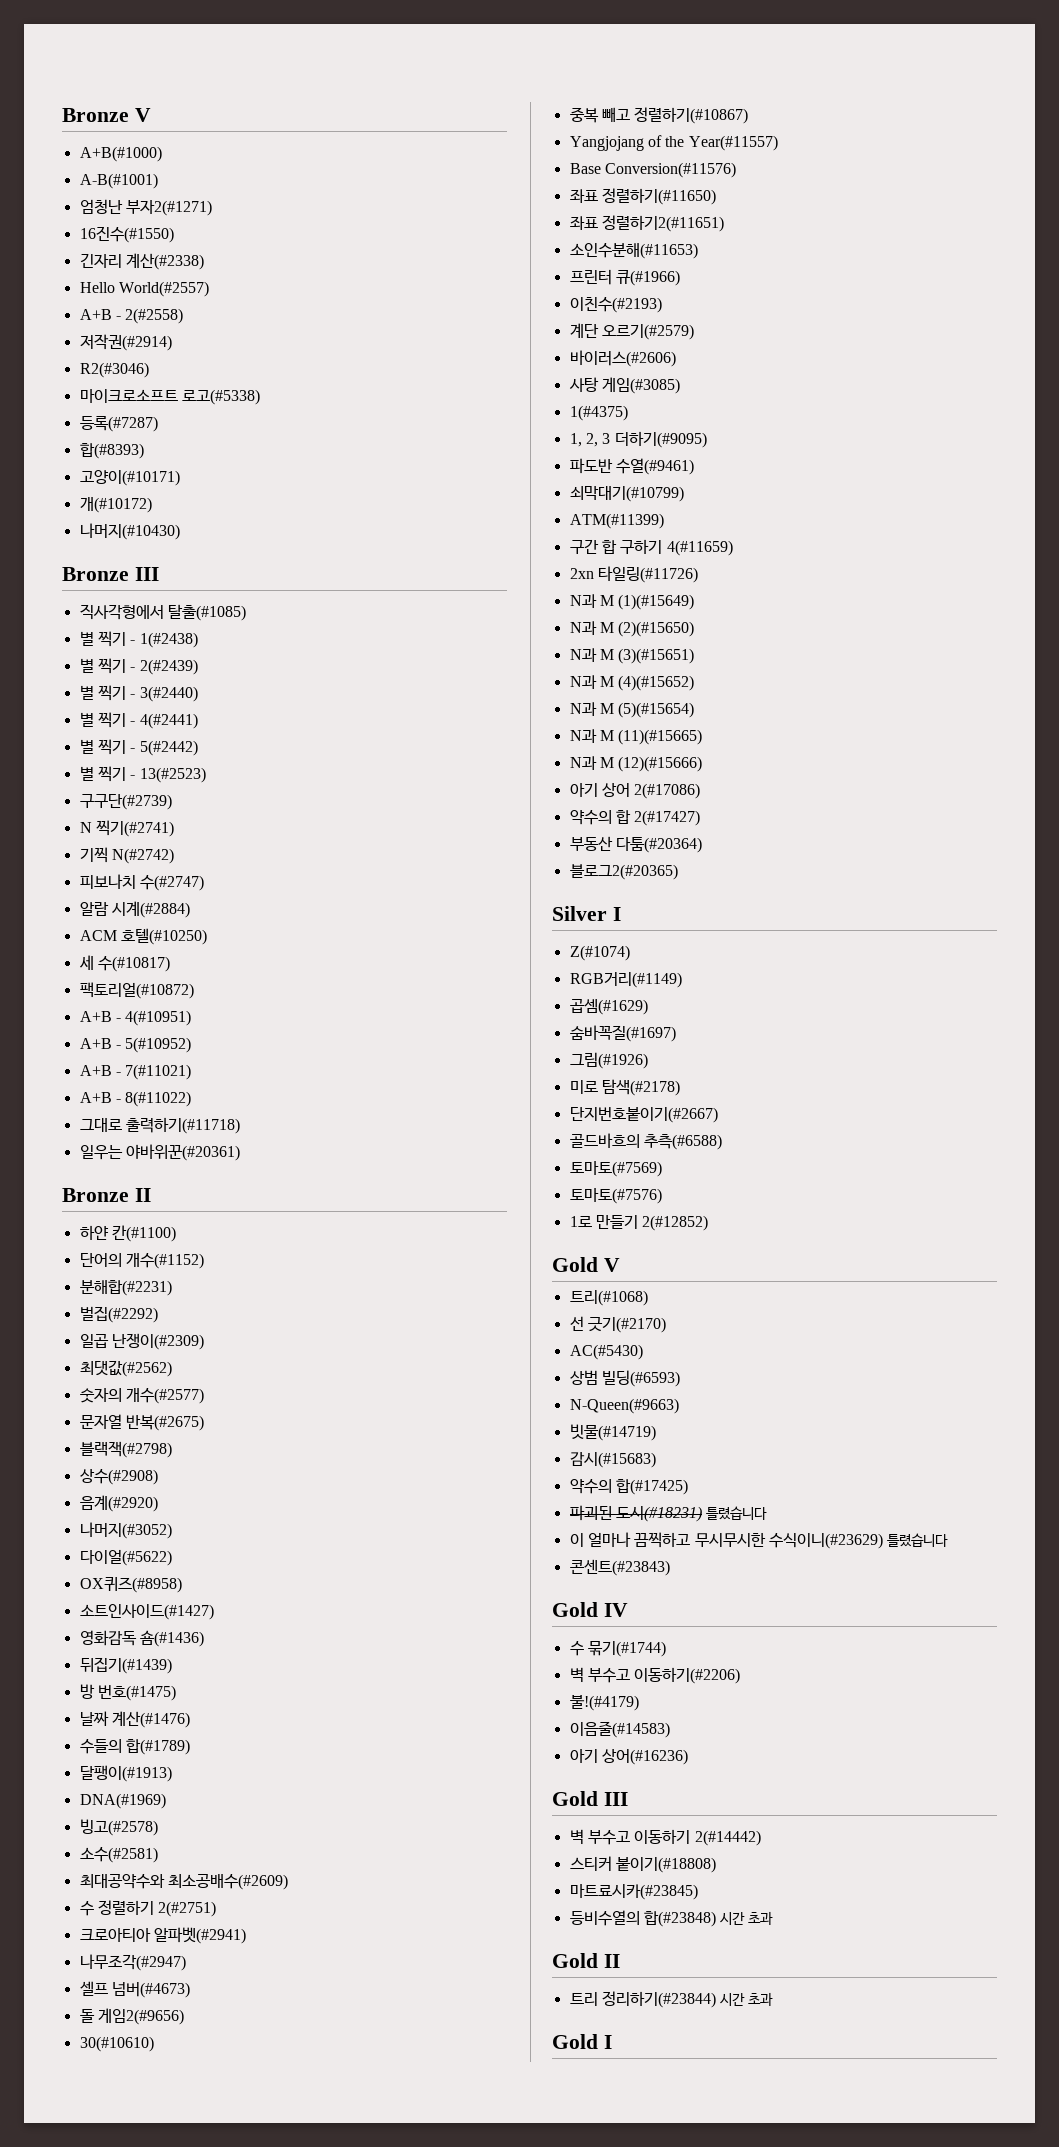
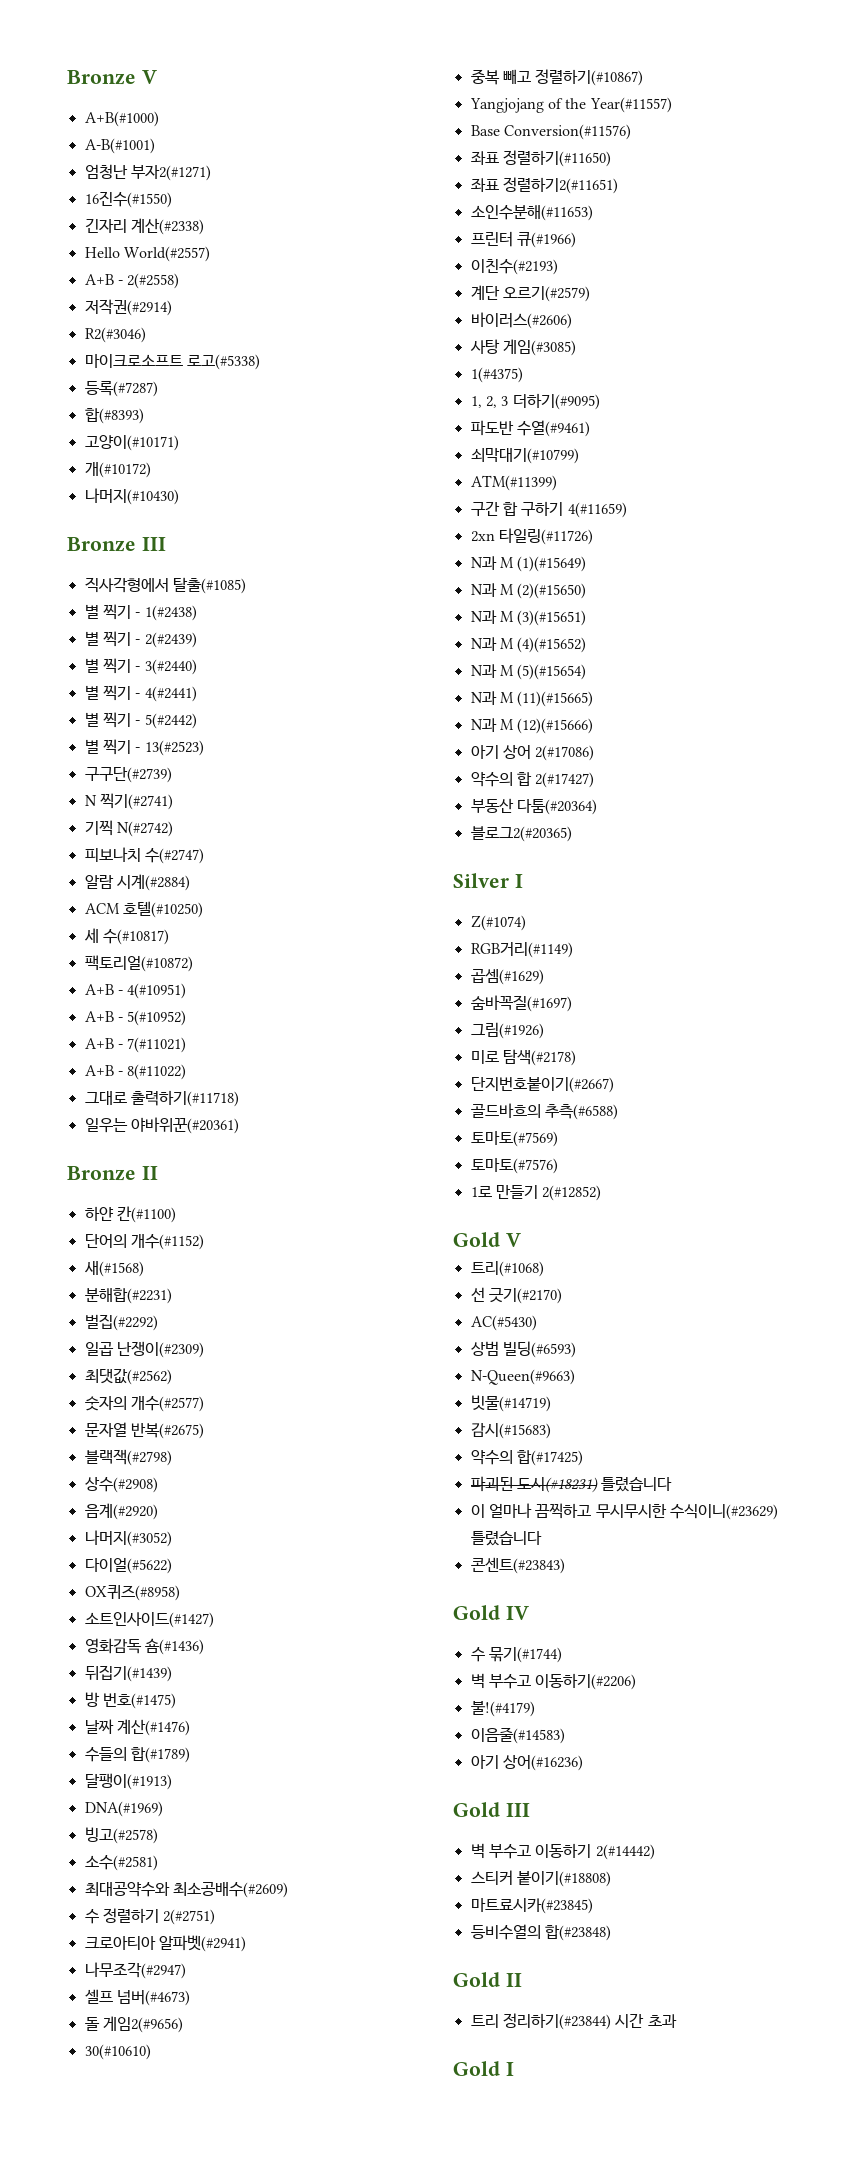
(204, 1261) none -> [83,1261,144,1277] // 새(#1568)
[720,1911,773,1925] 시간 초과 -> (611, 1933) none

